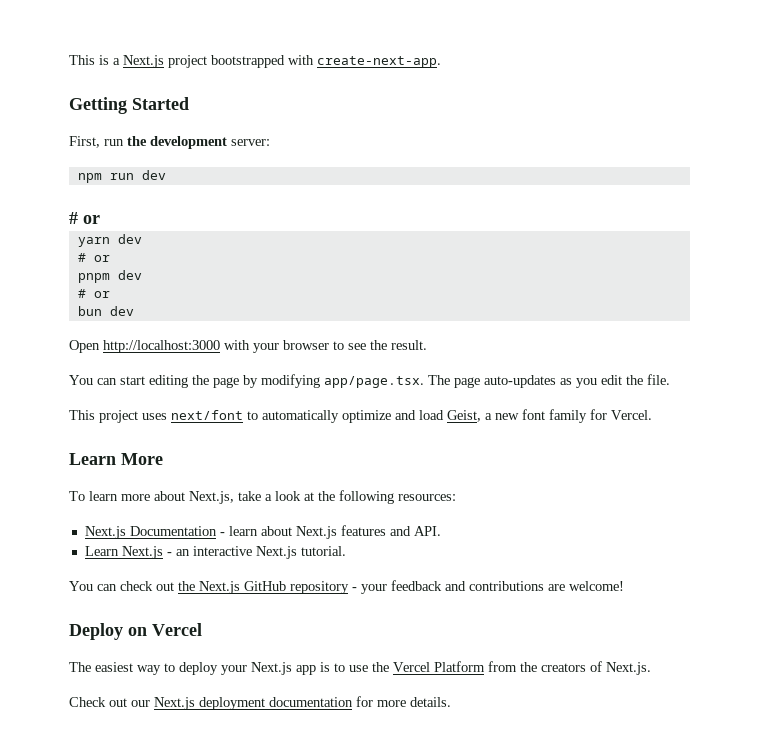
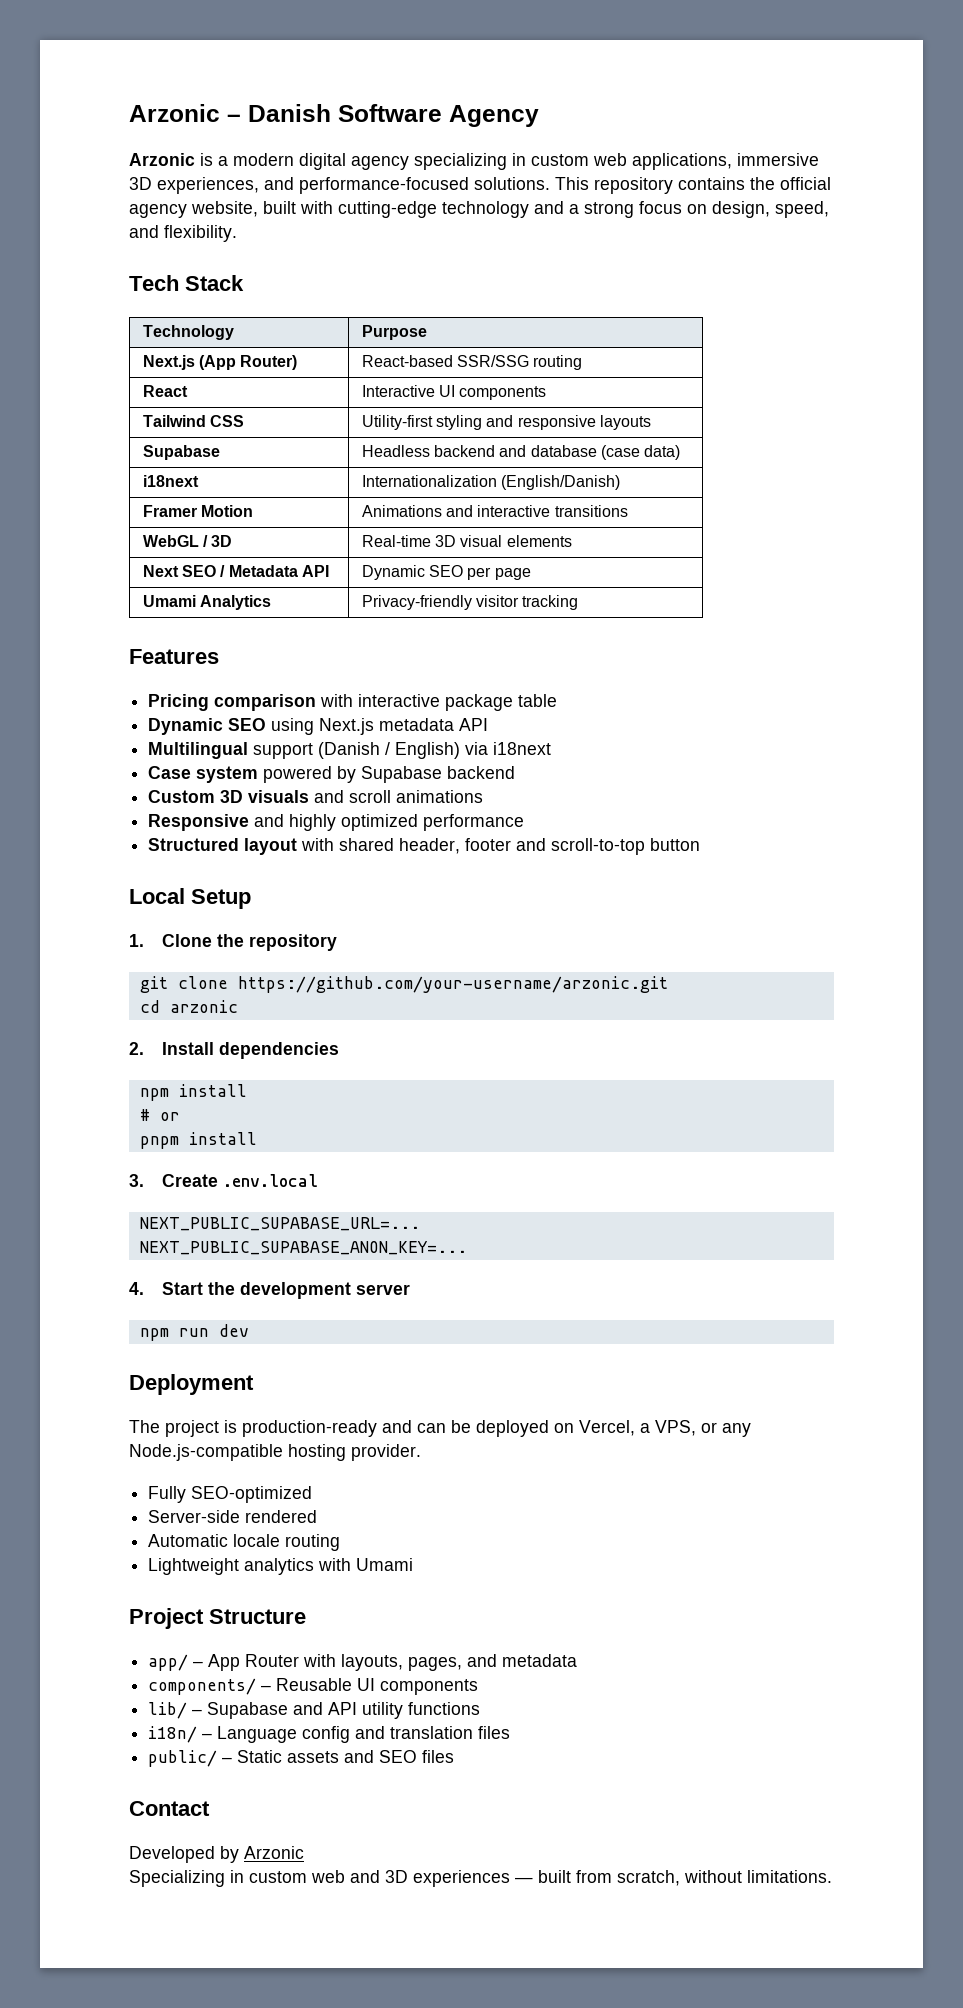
[69,55,441,68] [69,97,189,114] [69,136,124,148] This is a Next.js project bootstrapped with create-next-app. // Getting Started // First, run -> [129,104,539,127] [129,153,819,170] [129,177,831,194] [129,201,829,218] [129,225,237,242] [129,275,244,291] [142,325,234,340] [361,325,427,340] [142,355,298,370] [361,355,583,370] [142,385,188,397] [361,385,547,400] [142,415,245,427] [361,415,651,430] [142,445,220,460] [361,445,681,460] [142,475,199,487] [361,475,621,490] [142,505,254,517] [361,505,628,517] [142,535,233,547] [361,535,572,547] [142,565,329,577] [361,565,531,580] [142,595,272,610] [361,595,579,610] [129,649,219,664] [148,694,558,711] [148,718,489,735] [148,742,552,759] [148,766,516,783] [148,790,484,803] [148,814,525,831] [148,838,701,855] [129,888,251,909] [129,934,338,951] [139,976,668,993] [139,1000,238,1013] [129,1042,340,1059] [139,1084,247,1101] [139,1109,180,1121] [139,1132,257,1149] [129,1174,319,1187] [139,1217,420,1231] [139,1241,467,1255] [129,1282,204,1295] Arzonic – Danish Software Agency // Arzonic is a modern digital agency specializing in custom web applications, immersive 3D experiences, and performance-focused solutions. This repository contains the official agency website, built with cutting-edge technology and a strong focus on design, speed, and flexibility. // Tech Stack // Technology | Purpose // Next.js (App Router) | React-based SSR/SSG routing // React | Interactive UI components // Tailwind CSS | Utility-first styling and responsive layouts // Supabase | Headless backend and database (case data) // i18next | Internationalization (English/Danish) // Framer Motion | Animations and interactive transitions // WebGL / 3D | Real-time 3D visual elements // Next SEO / Metadata API | Dynamic SEO per page // Umami Analytics | Privacy-friendly visitor tracking // Features // Pricing comparison with interactive package table // Dynamic SEO using Next.js metadata API // Multilingual support (Danish / English) via i18next // Case system powered by Supabase backend // Custom 3D visuals and scroll animations // Responsive and highly optimized performance // Structured layout with shared header, footer and scroll-to-top button // Local Setup // 1. Clone the repository // git clone https://github.com/your-username/arzonic.git // cd arzonic // 2. Install dependencies // npm install // # or // pnpm install // 3. Create .env.local // NEXT_PUBLIC_SUPABASE_URL=... // NEXT_PUBLIC_SUPABASE_ANON_KEY=... // 4. Start
[231,139,270,146] server: -> [356,1284,411,1295] server
[69,212,100,224] [77,234,142,247] [77,253,110,262] [77,270,142,283] [77,289,110,298] [77,306,134,316] [69,340,427,353] [69,374,670,388] [69,409,652,423] [69,453,163,465] [69,490,456,504] [84,525,441,539] [84,546,346,559] [69,580,624,594] [69,623,202,640] [69,661,651,675] [69,696,451,710] # or // yarn dev // # or // pnpm dev // # or // bun dev // Open http://localhost:3000 with your browser to see the result. // You can start editing the page by modifying app/page.tsx. The page auto-updates as you edit the file. // This project uses next/font to automatically optimize and load Geist, a new font family for Vercel. // Learn More // To learn more about Next.js, take a look at the following resources: // Next.js Documentation - learn about Next.js features and API. // Learn Next.js - an interactive Next.js tutorial. // You can check out the Next.js GitHub repository - your feedback and contributions are welcome! // Deploy on Vercel // The easiest way to deploy your Next.js app is to use the Vercel Platform from the creators of Next.js. // Check out our Next.js deployment documentation for more details. -> [129,1374,254,1395] [129,1420,751,1437] [129,1444,421,1461] [148,1486,313,1503] [148,1510,318,1523] [148,1534,341,1551] [148,1558,414,1575] [129,1608,306,1629] [148,1654,578,1671] [148,1678,479,1695] [148,1702,481,1719] [148,1726,511,1743] [148,1750,455,1767] [129,1801,210,1816] [129,1846,304,1863] [129,1870,832,1887] Deployment // The project is production-ready and can be deployed on Vercel, a VPS, or any Node.js-compatible hosting provider. // Fully SEO-optimized // Server-side rendered // Automatic locale routing // Lightweight analytics with Umami // Project Structure // app/ – App Router with layouts, pages, and metadata // components/ – Reusable UI components // lib/ – Supabase and API utility functions // i18n/ – Language config and translation files // public/ – Static assets and SEO files // Contact // Developed by Arzonic // Specializing in custom web and 3D experiences — built from scratch, without limitations.

